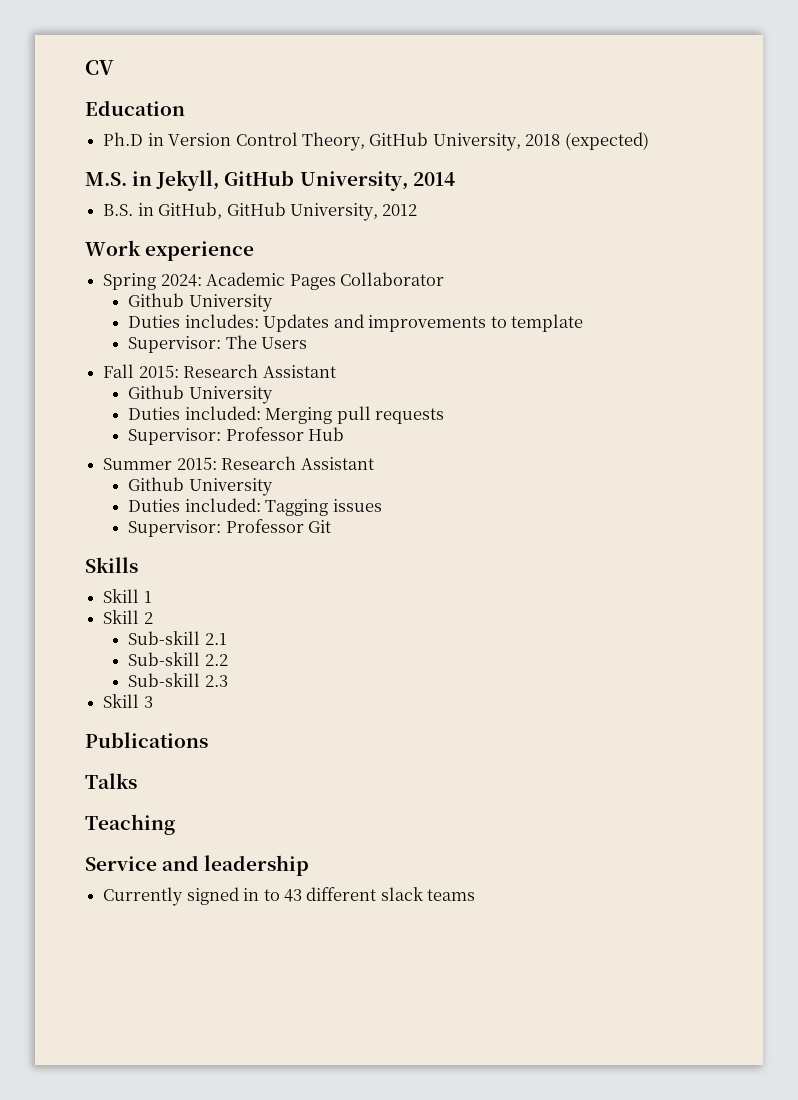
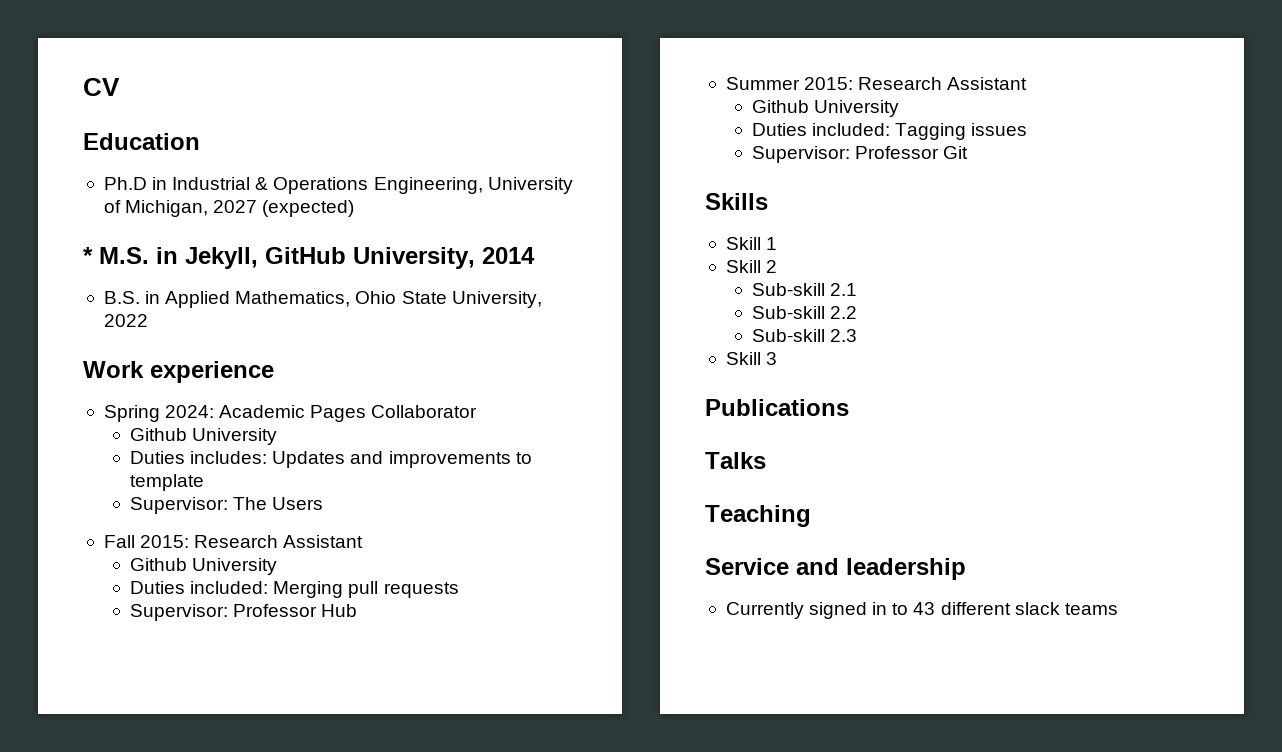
[168,132,561,151] Version Control Theory, GitHub University, 2018 -> [172,177,573,194] [103,200,258,217] Industrial & Operations Engineering, University of Michigan, 2027
(649, 141) none -> [83,247,93,264] *
[158,202,418,221] GitHub, GitHub University, 2012 -> [165,291,542,308] [103,314,148,327] Applied Mathematics, Ohio State University, 2022

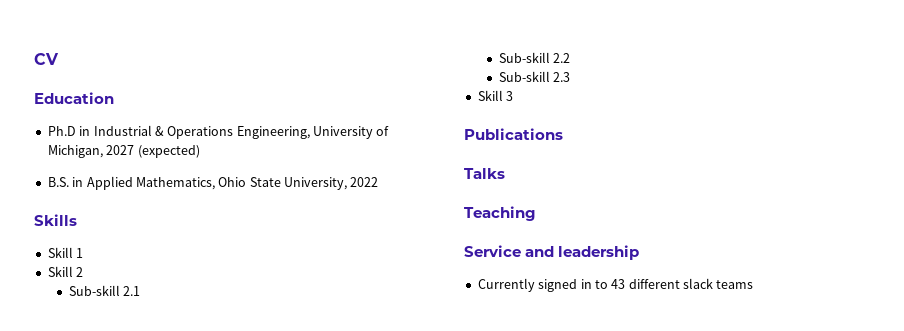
[83,247,535,269] // * M.S. in Jekyll, GitHub University, 2014 -> (200, 151) none
[83,361,274,383] [103,405,478,422] [130,428,278,445] [130,451,532,468] [130,474,205,491] [130,497,324,514] [103,535,364,548] [130,558,278,575] [130,581,459,598] [130,604,358,621] [725,77,1028,90] [752,100,900,117] [752,123,1028,140] [752,146,969,163] // Work experience // Spring 2024: Academic Pages Collaborator // Github University // Duties includes: Updates and improvements to template // Supervisor: The Users // Fall 2015: Research Assistant // Github University // Duties included: Merging pull requests // Supervisor: Professor Hub // Summer 2015: Research Assistant // Github University // Duties included: Tagging issues // Supervisor: Professor Git -> (379, 182) none

